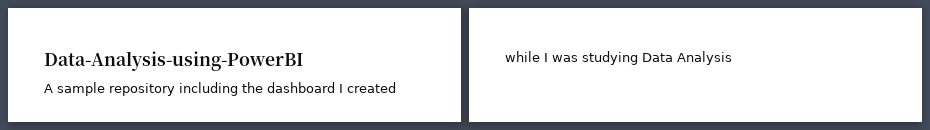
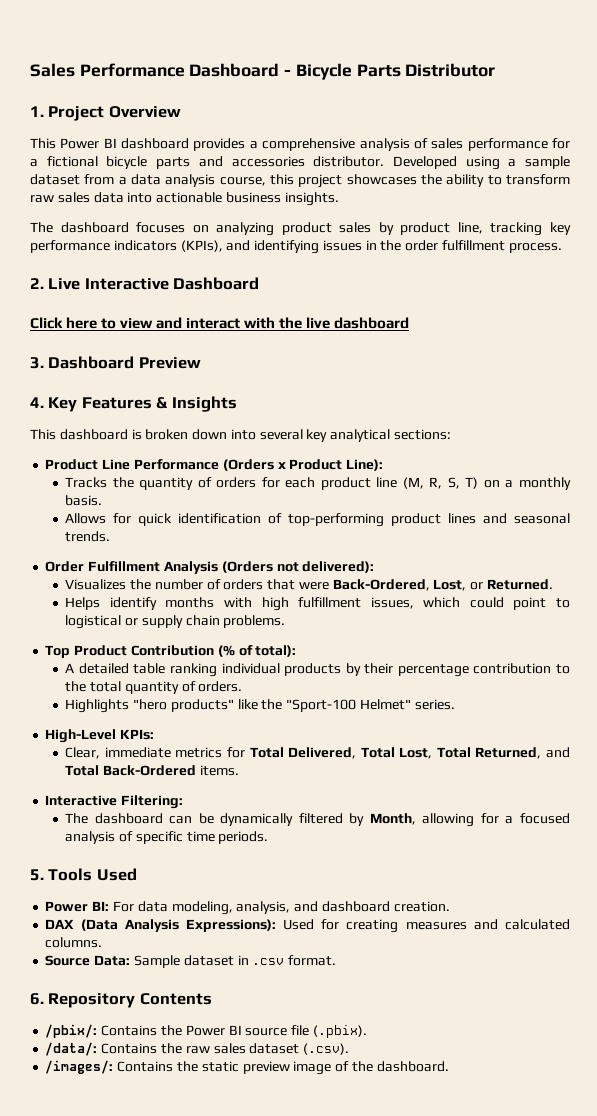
[44,51,303,71] [44,82,396,96] [505,51,732,65] Data-Analysis-using-PowerBI // A sample repository including the dashboard I created while I was studying Data Analysis -> [30,63,496,80] [30,106,181,121] [30,138,571,151] [30,156,570,170] [30,174,570,188] [30,192,339,206] [30,222,571,236] [30,240,562,254] [30,277,260,290] [30,317,410,329] [30,356,201,369] [30,396,237,412] [30,429,452,442] [45,459,384,471] [65,477,571,490] [65,495,103,506] [65,513,570,527] [65,531,111,542] [45,561,375,574] [65,579,553,591] [65,597,570,611] [65,615,286,629] [45,645,297,658] [65,663,570,677] [65,681,243,694] [65,699,455,713] [45,729,155,743] [65,747,570,759] [65,765,239,776] [45,795,184,809] [65,813,570,827] [65,831,269,844] [30,868,137,881] [45,901,450,915] [45,919,571,933] [45,937,103,948] [45,955,337,968] [30,993,212,1008] [45,1024,367,1038] [45,1042,350,1056] [45,1060,449,1075] Sales Performance Dashboard - Bicycle Parts Distributor // 1. Project Overview // This Power BI dashboard provides a comprehensive analysis of sales performance for a fictional bicycle parts and accessories distributor. Developed using a sample dataset from a data analysis course, this project showcases the ability to transform raw sales data into actionable business insights. // The dashboard focuses on analyzing product sales by product line, tracking key performance indicators (KPIs), and identifying issues in the order fulfillment process. // 2. Live Interactive Dashboard // Click here to view and interact with the live dashboard // 3. Dashboard Preview // 4. Key Features & Insights // This dashboard is broken down into several key analytical sections: // Product Line Performance (Orders x Product Line): // Tracks the quantity of orders for each product line (M, R, S, T) on a monthly basis. // Allows for quick identification of top-performing product lines and seasonal trends. // Order Fulfillment Analysis (Orders not delivered): // Visualizes the number of orders that were Back-Ordered, Lost, or Returned. // Helps identify months with high fulfillment issues, which could point to logistical or supply chain problems. // Top Product Contribution (% of total): // A detailed table ranking individual products by their percentage contribution to the total quantity of orders. // Highlights "hero products" like the "Sport-100 Helmet" series. // High-Level KPIs: // Clear, immediate metrics for Total Delivered, Total Lost, Total Returned, and Total Back-Ordered items. // Interactive Filtering: // The dashboard can be dynamically filtered by Month, allowing for a focused analysis of specific time periods. // 5. Tools Used // Power BI: For data modeling, analysis, and dashboard creation. // DAX (Data Analysis Expressions): Used for creating measures and calculated columns. // Source Data: Sample dataset in .csv format. // 6. Repository Contents // /pbix/: Contains the Power BI source file (.pbix). // /data/: Contains the raw sales dataset (.csv). // /images/: Contains the static preview image of the dashboard.

